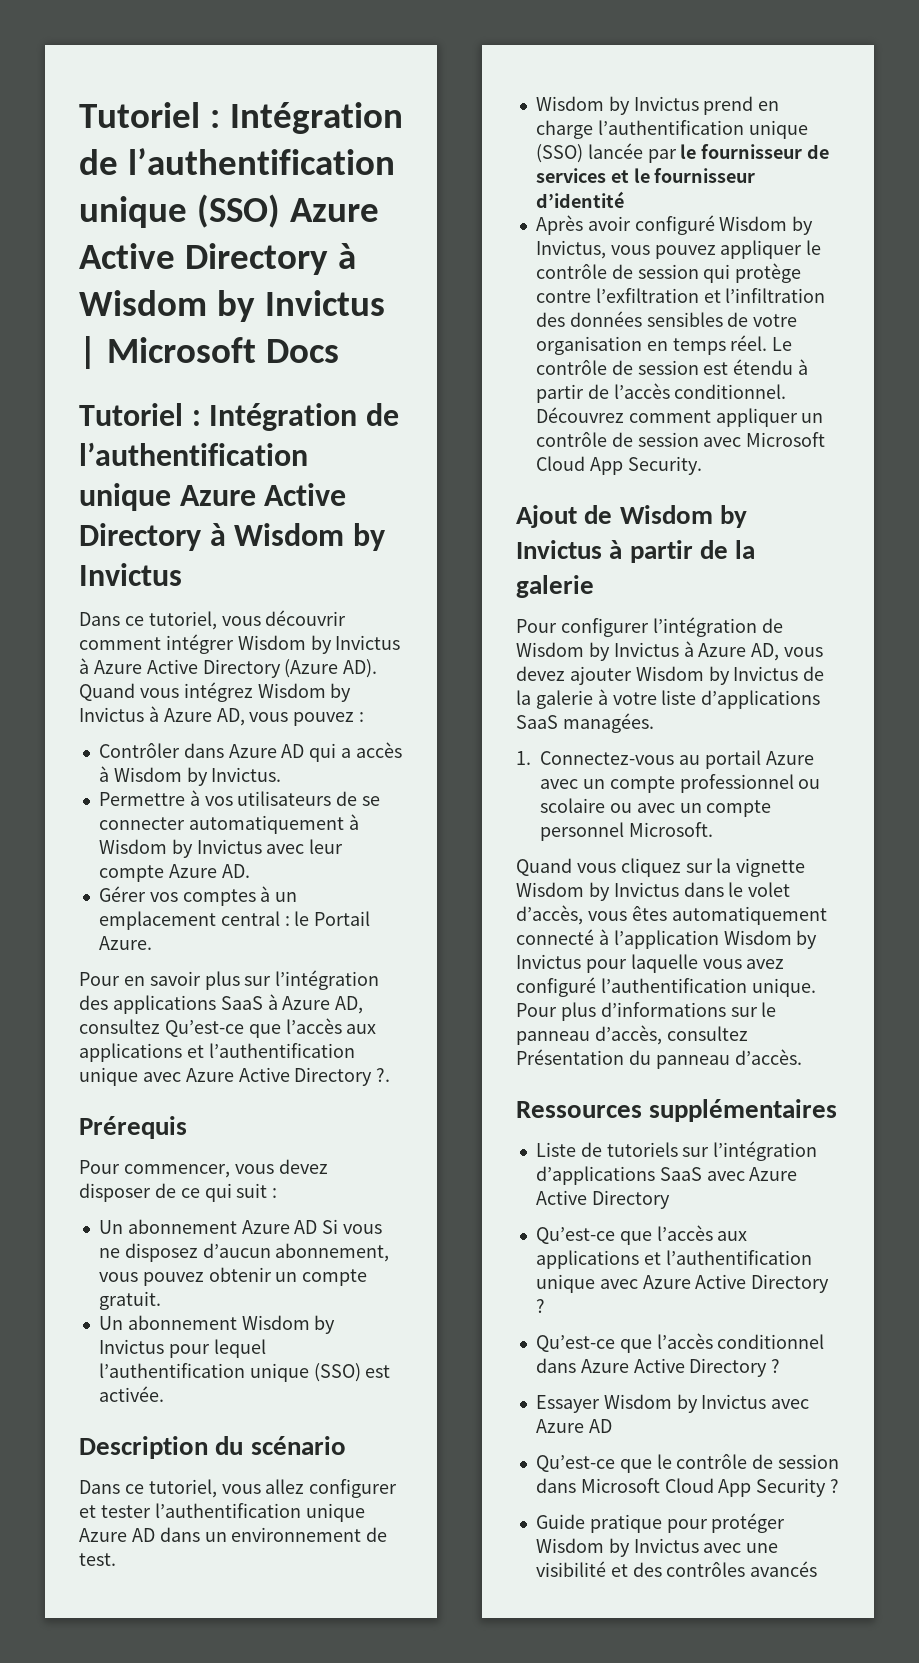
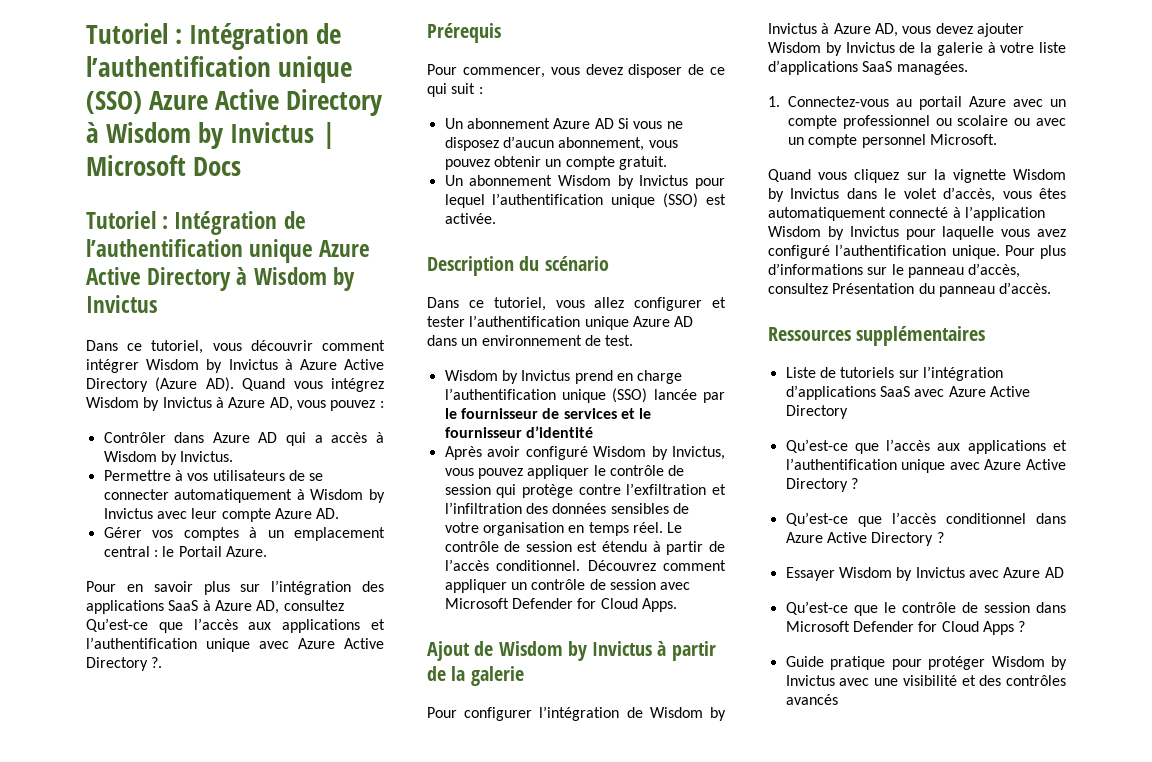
[535,456,702,475] Cloud App Security. -> [511,598,677,612] Defender for Cloud Apps.
[664,1478,827,1497] Cloud App Security -> [852,621,1014,635] Defender for Cloud Apps

